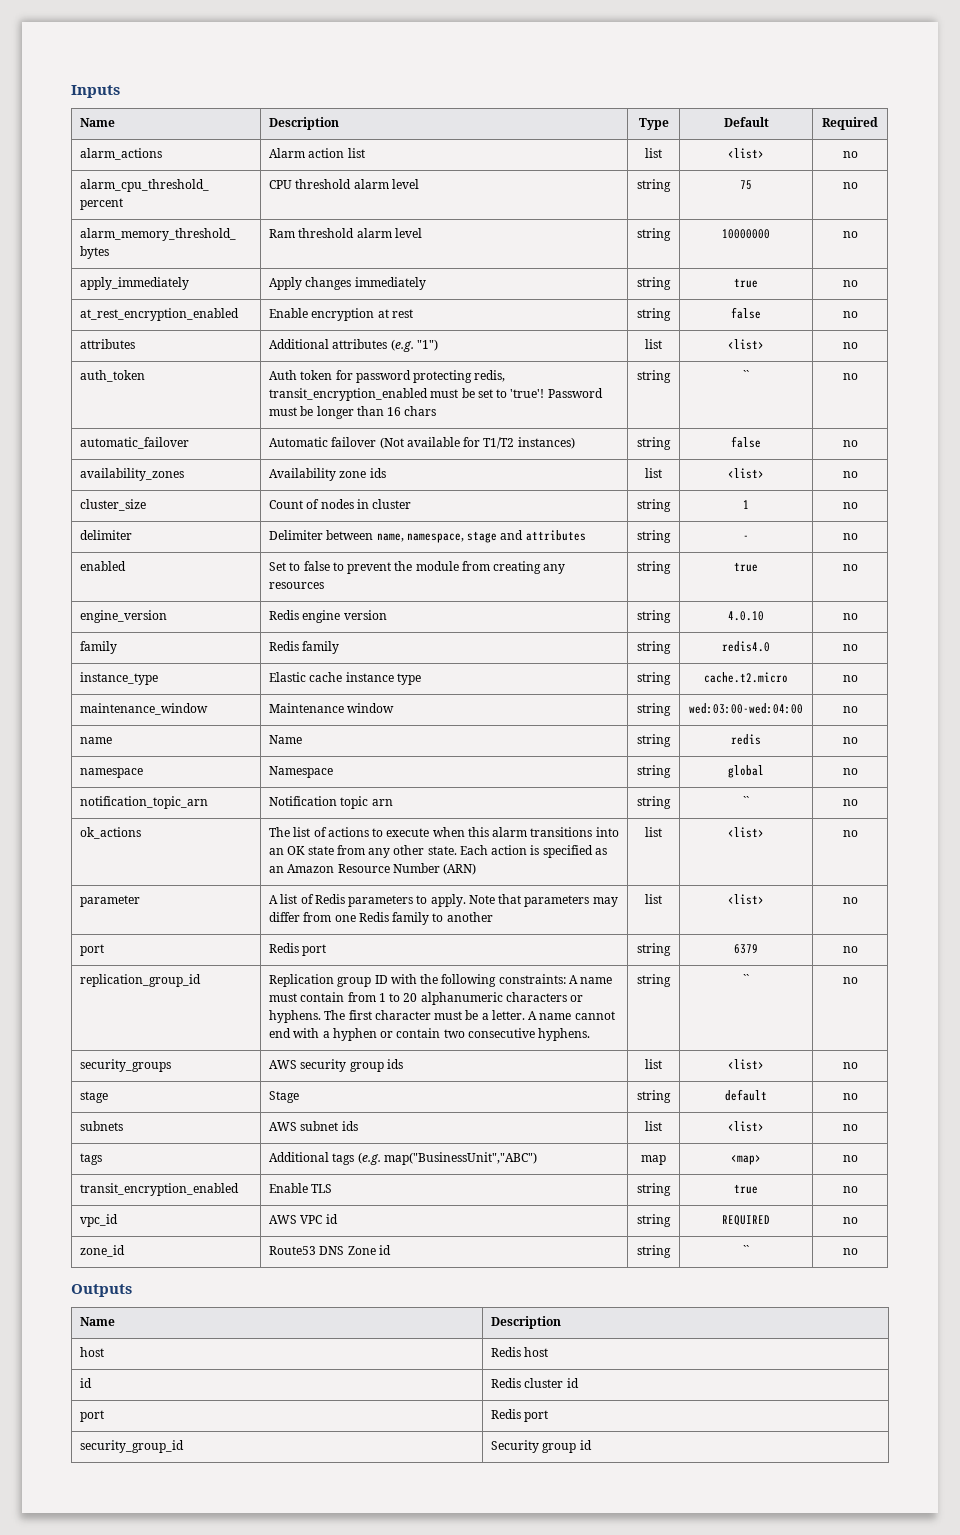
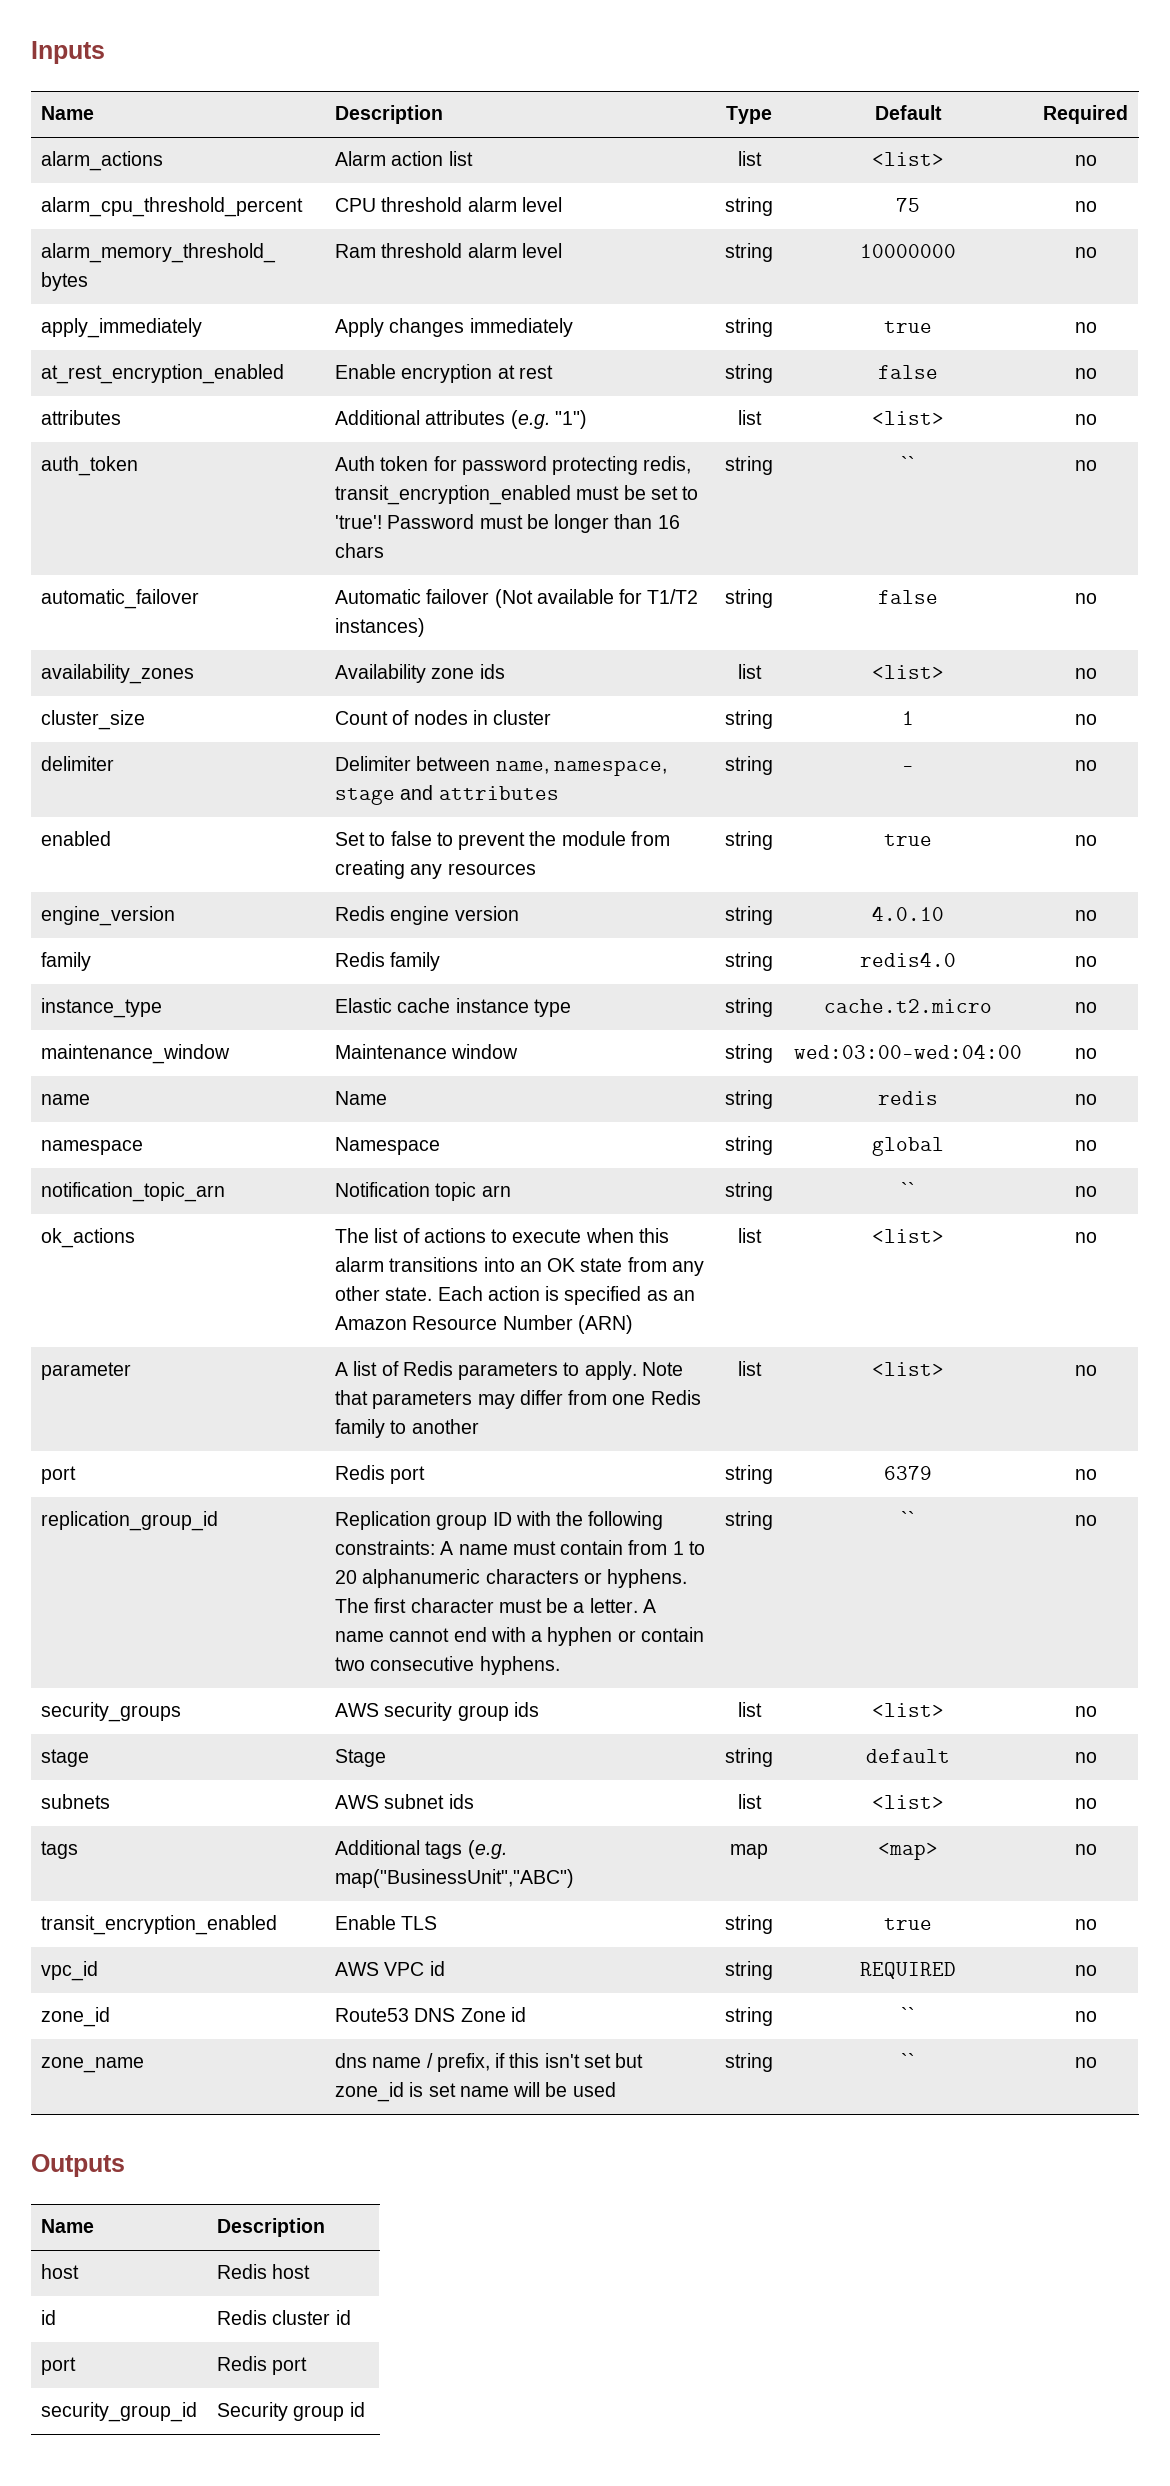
(858, 1251) none -> [40,2057,144,2073] [334,2053,644,2072] [334,2082,616,2102] [725,2053,773,2072] [901,2053,915,2068] [1074,2057,1097,2068] // zone_name | dns name / prefix, if this isn't set but zone_id is set name will be used | string | `` | no

